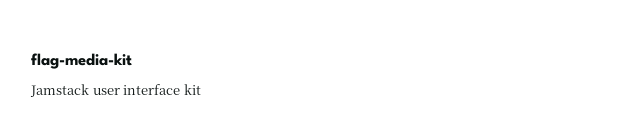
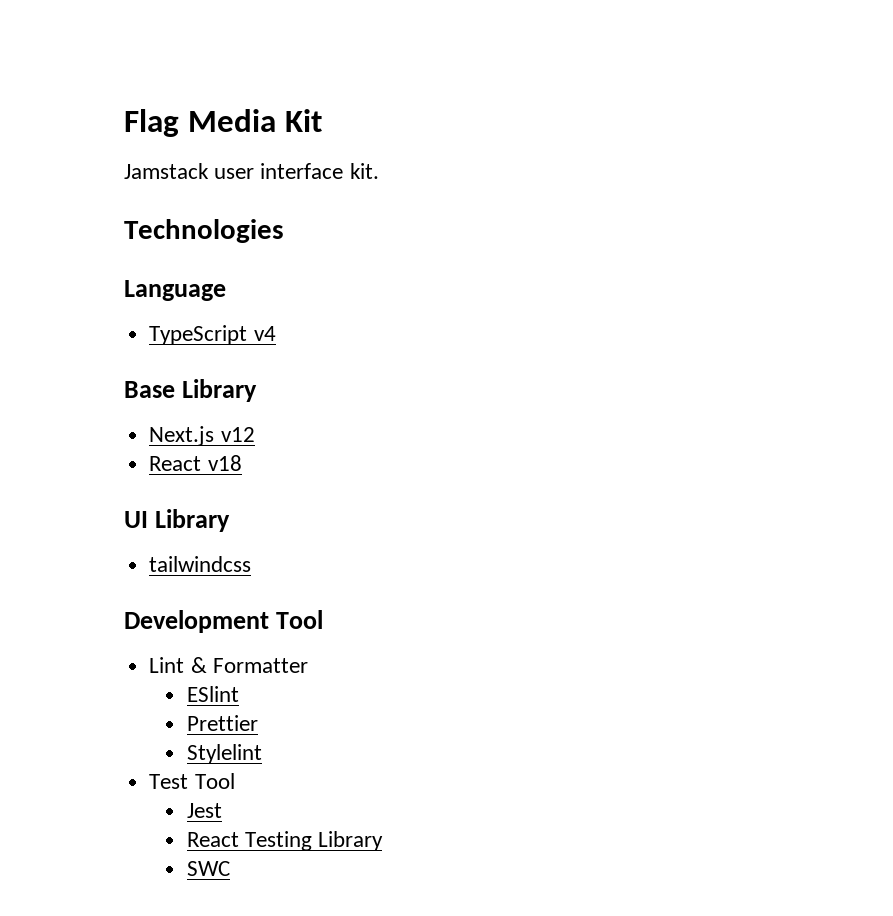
[31,53,132,69] flag-media-kit -> [124,109,322,137] Flag Media Kit
[183,84,201,95] kit -> [349,163,379,179] [124,219,284,243] [124,280,226,301] [149,325,276,345] [124,379,258,402] [149,426,255,446] [149,455,242,471] [124,509,231,532] [149,556,252,572] [124,610,324,633] [149,657,308,673] [187,686,240,702] [187,715,259,731] [187,744,263,764] [149,773,235,789] [187,803,223,818] [187,831,384,851] [187,861,231,876] kit. // Technologies // Language // TypeScript v4 // Base Library // Next.js v12 // React v18 // UI Library // tailwindcss // Development Tool // Lint & Formatter // ESlint // Prettier // Stylelint // Test Tool // Jest // React Testing Library // SWC

